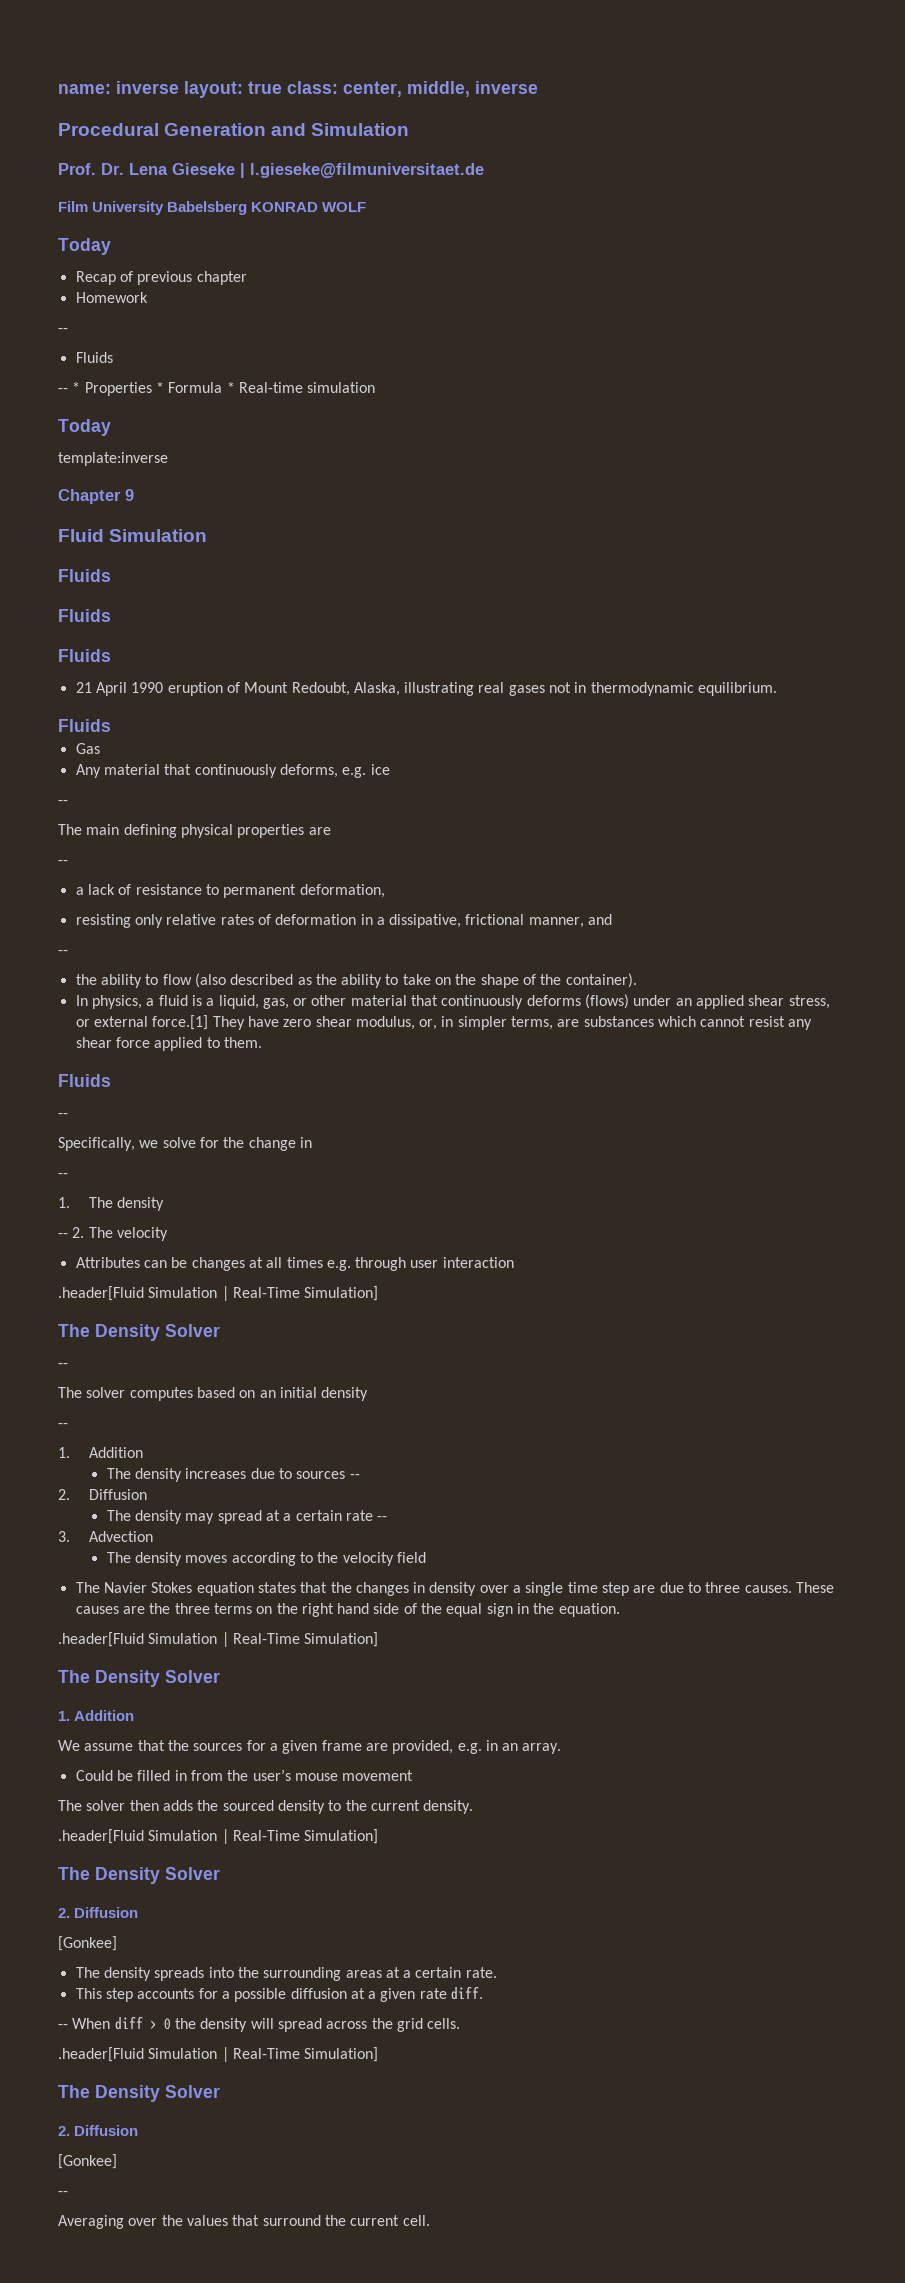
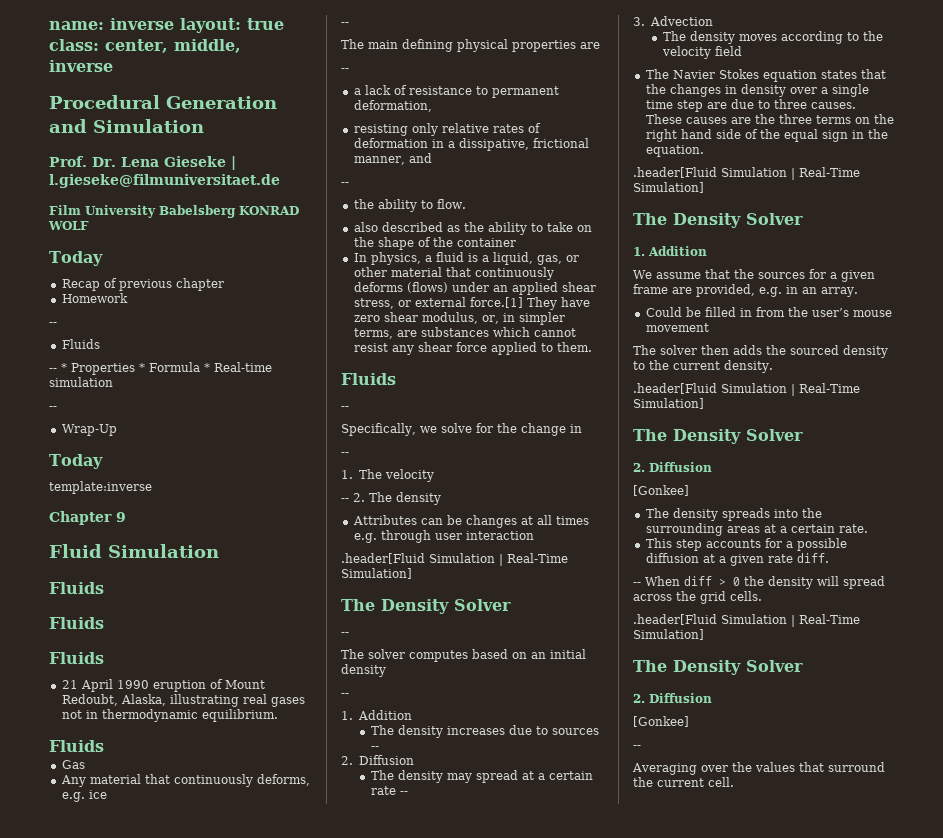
(376, 387) none -> [49,406,57,410] [61,424,117,436] // -- // Wrap-Up
[162,973,226,988] flow (also -> [436,199,466,209] [353,222,378,232] flow. // also
[565,973,637,988] container). -> [456,238,516,247] container
[117,1197,165,1211] density -> [384,469,434,482] velocity
[116,1227,168,1241] velocity -> [396,492,441,505] density

